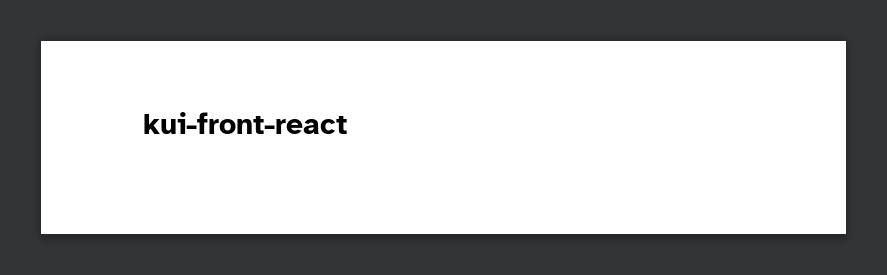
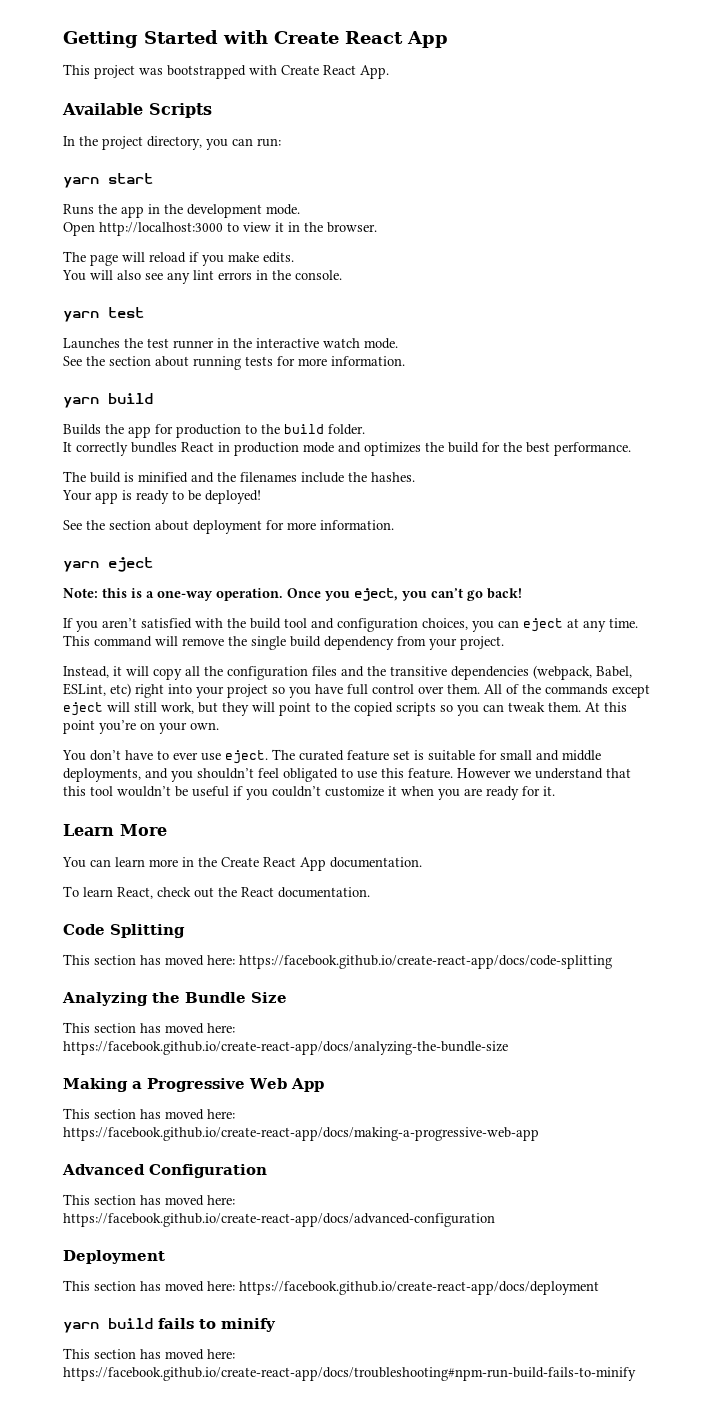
[143,112,347,134] kui-front-react -> [63,30,448,48] [63,64,389,79] [62,103,212,118] [63,136,281,150] [63,173,153,188] [63,204,300,218] [63,222,377,236] [63,251,294,266] [62,270,342,284] [63,307,144,322] [63,338,398,349] [63,356,405,370] [63,393,153,408] [63,424,365,438] [63,442,631,456] [63,471,415,483] [62,490,261,504] [63,520,394,534] [63,557,153,572] [63,588,522,601] [63,618,638,632] [63,635,504,650] [63,665,632,680] [63,683,650,698] [63,702,627,716] [63,720,219,734] [62,749,601,764] [63,768,631,782] [63,786,555,800] [63,824,167,836] [62,857,422,871] [63,886,370,899] [63,924,185,938] [63,954,612,969] [62,992,287,1006] [63,1022,235,1034] [63,1041,508,1055] [63,1078,324,1092] [63,1108,235,1120] [63,1127,539,1141] [62,1164,267,1178] [63,1194,235,1206] [63,1213,495,1227] [63,1250,165,1264] [63,1280,599,1295] [63,1318,276,1333] [63,1348,235,1360] [63,1367,636,1381] Getting Started with Create React App // This project was bootstrapped with Create React App. // Available Scripts // In the project directory, you can run: // yarn start // Runs the app in the development mode. // Open http://localhost:3000 to view it in the browser. // The page will reload if you make edits. // You will also see any lint errors in the console. // yarn test // Launches the test runner in the interactive watch mode. // See the section about running tests for more information. // yarn build // Builds the app for production to the build folder. // It correctly bundles React in production mode and optimizes the build for the best performance. // The build is minified and the filenames include the hashes. // Your app is ready to be deployed! // See the section about deployment for more information. // yarn eject // Note: this is a one-way operation. Once you eject, you can’t go back! // If you aren’t satisfied with the build tool and configuration choices, you can eject at any time. This command will remove the single build dependency from your project. // Instead, it will copy all the configuration files and the transitive dependencies (webpack, Babel, ESLint, etc) right into your project so you have full control over them. All of the commands except eject will still work, but they will point to the copied scripts so you can tweak them. At this point you’re on your own. // You don’t have to ever use eject. The curated feature set is suitable for small and middle deployments, and you shouldn’t feel obligated to use this feature. However we understand that this tool wouldn’t be useful if you couldn’t customize it when you are ready for it. // Learn More // You can learn more in the Create React App documentation. // To learn React, check out the React documentation. // Code Splitting // This section has moved here: https://facebook.github.io/create-react-app/docs/code-splitting // Analyzing the Bundle Size // This section has moved here: https://facebook.github.io/create-react-app/docs/analyzing-the-bundle-size // Making a Progressive Web App // This section has moved here: https://facebook.github.io/create-react-app/docs/making-a-progressive-web-app // Advanced Configuration // This section has moved here: https://facebook.github.io/create-react-app/docs/advanced-configuration // Deployment // This section has moved here: https://facebook.github.io/create-react-app/docs/deployment // yarn build fails to minify // This section has moved here: https://facebook.github.io/create-react-app/docs/troubleshooting#npm-run-build-fails-to-minify

